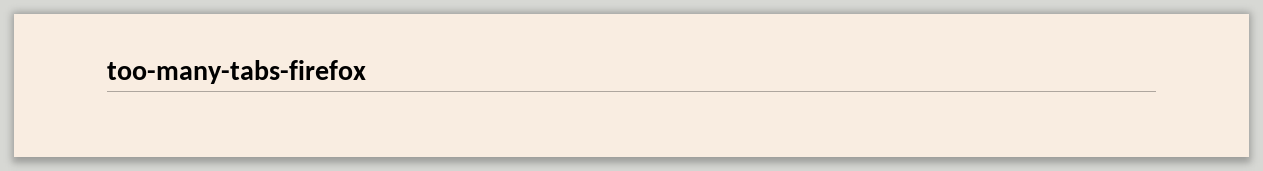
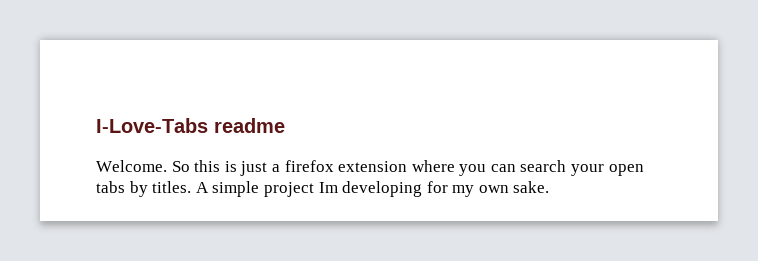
[107,60,366,84] too-many-tabs-firefox -> [96,118,285,133] [96,160,644,176] [96,181,550,197] I-Love-Tabs readme // Welcome. So this is just a firefox extension where you can search your open tabs by titles. A simple project Im developing for my own sake.

